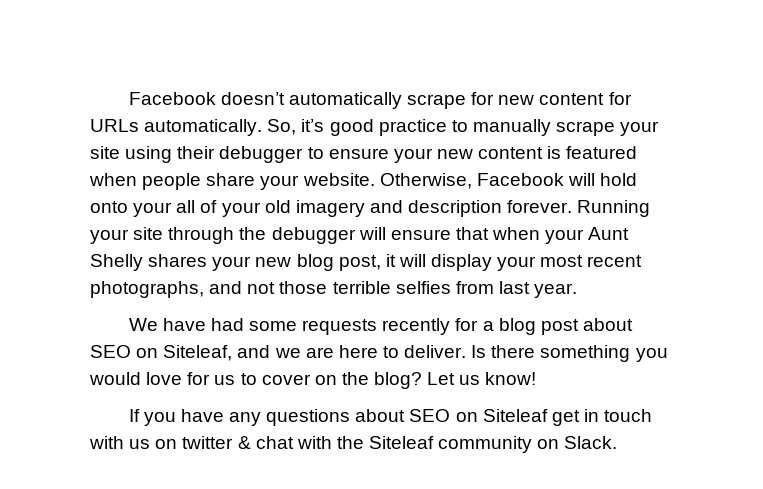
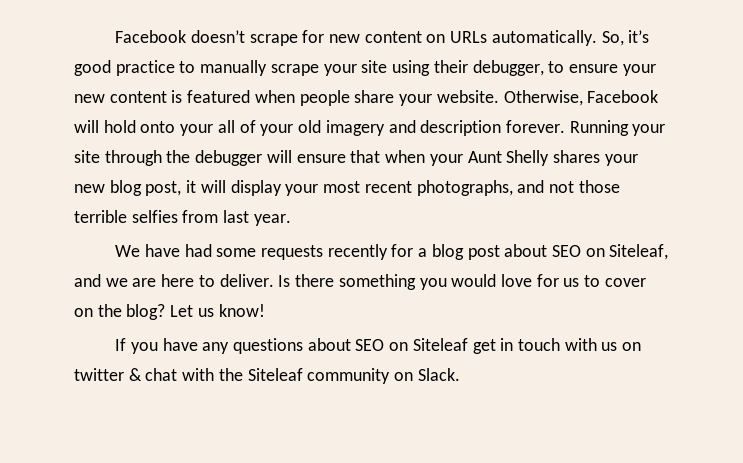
[288,92,402,109] automatically -> (245, 36) none
[608,92,632,105] for -> [426,34,446,43] on
[219,146,304,163] debugger -> [472,60,544,76] debugger,

